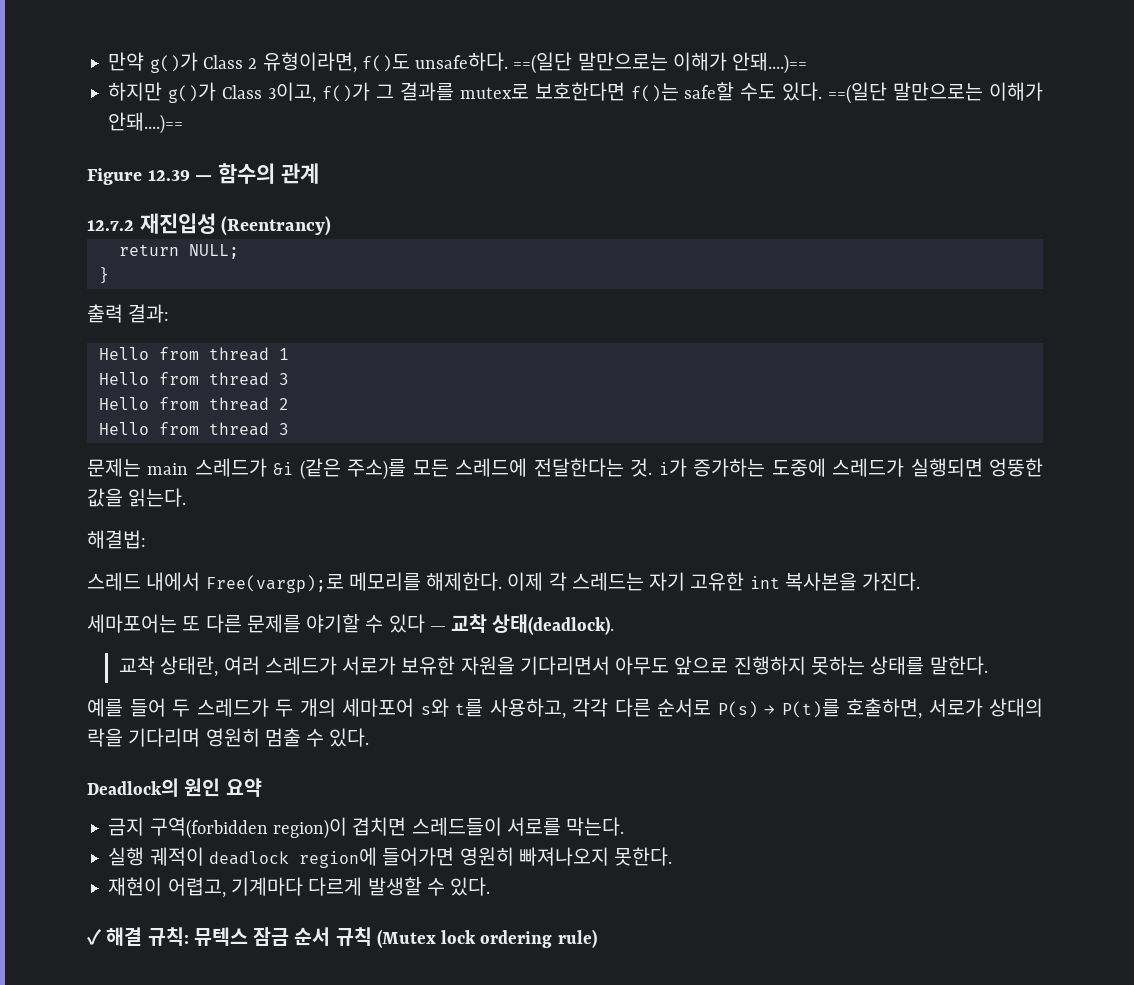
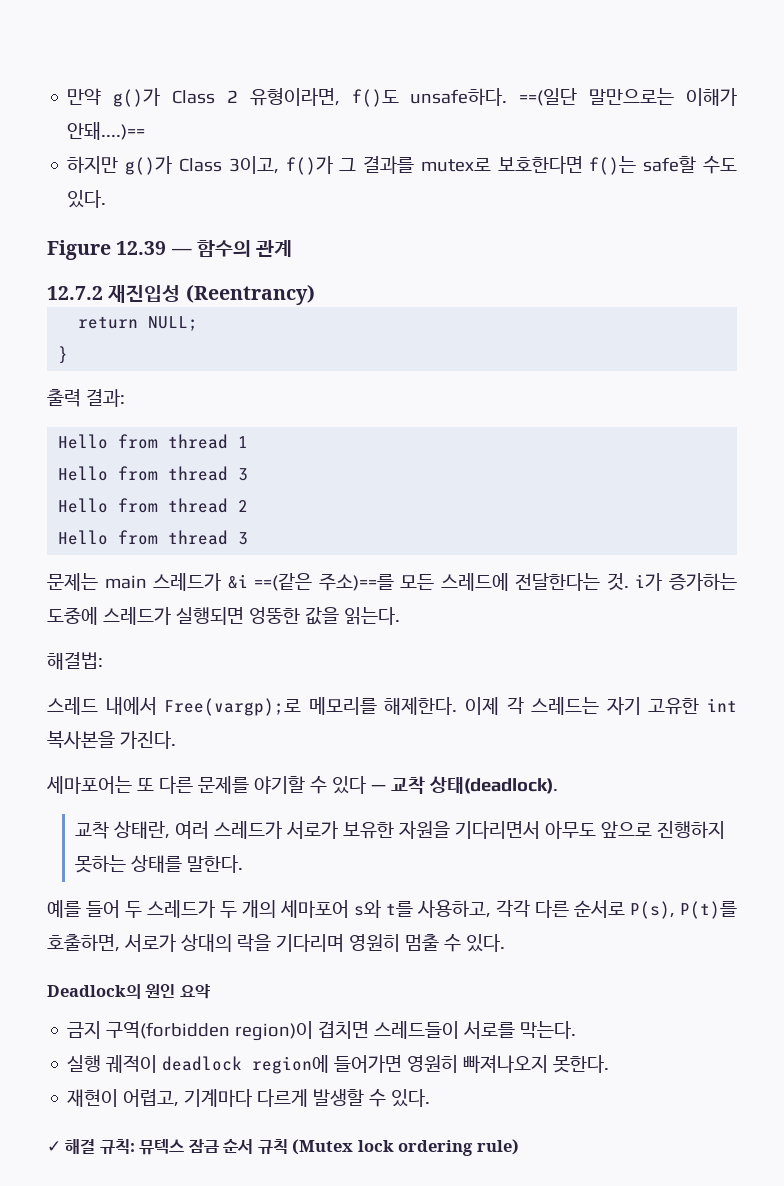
[828,82,1043,104] [108,112,184,134] ==(일단 말만으로는 이해가 안돼....)== -> (107, 199) none
[299,458,407,480] (같은 주소)를 -> [254,573,394,591] ==(같은 주소)==를
[717,701,775,718] P(s) → -> [630,901,675,919] P(s),

